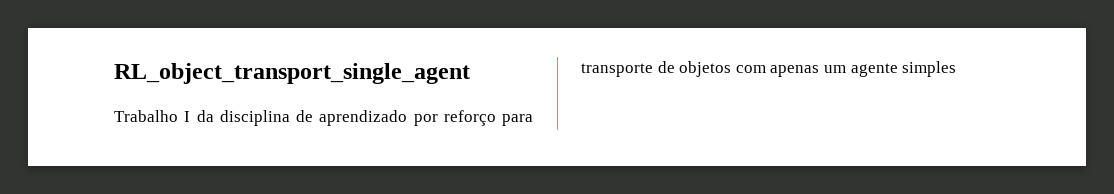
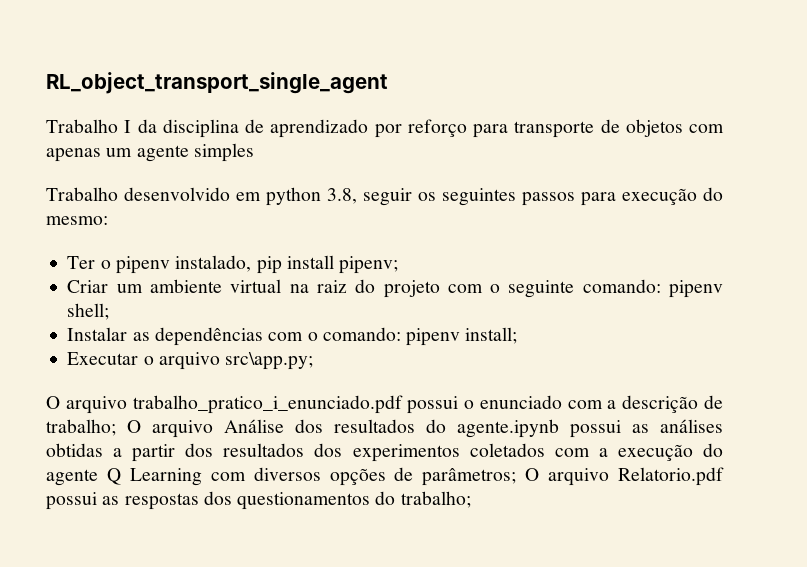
(957, 69) none -> [46,187,723,206] [46,216,108,225] [67,255,399,274] [67,279,723,298] [67,303,110,320] [67,327,518,346] [67,352,314,370] [46,395,724,414] [46,419,723,438] [46,443,724,462] [46,467,724,486] [46,491,471,510] // Trabalho desenvolvido em python 3.8, seguir os seguintes passos para execução do mesmo: // Ter o pipenv instalado, pip install pipenv; // Criar um ambiente virtual na raiz do projeto com o seguinte comando: pipenv shell; // Instalar as dependências com o comando: pipenv install; // Executar o arquivo src\app.py; // O arquivo trabalho_pratico_i_enunciado.pdf possui o enunciado com a descrição de trabalho; O arquivo Análise dos resultados do agente.ipynb possui as análises obtidas a partir dos resultados dos experimentos coletados com a execução do agente Q Learning com diversos opções de parâmetros; O arquivo Relatorio.pdf possui as respostas dos questionamentos do trabalho;

